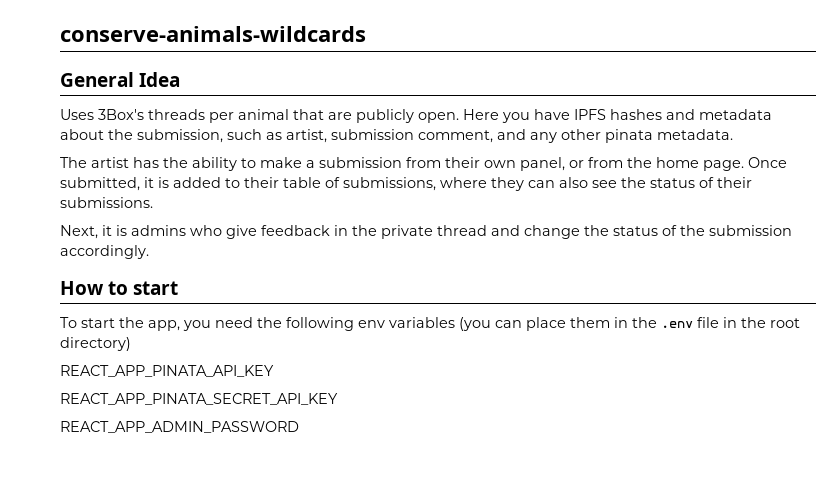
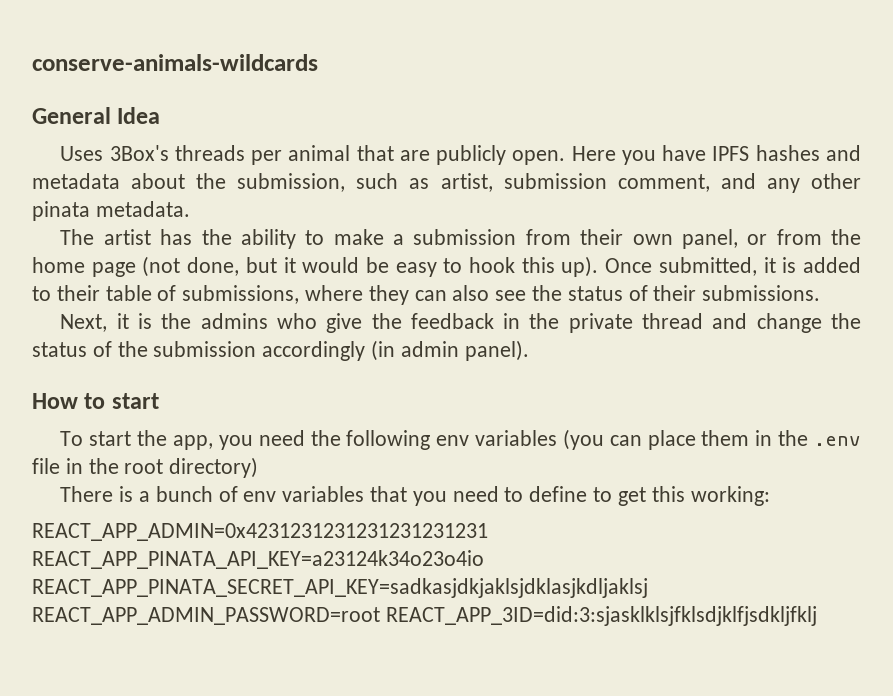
[703,160,744,171] page. -> [91,256,599,277] page (not done, but it would be easy to hook this up).
(127, 230) none -> [161,313,192,329] the
(257, 232) none -> [371,313,402,329] the
[60,245,149,259] accordingly. -> [262,340,529,361] accordingly (in admin panel).
[60,365,274,377] [60,393,338,405] [60,421,299,433] REACT_APP_PINATA_API_KEY // REACT_APP_PINATA_SECRET_API_KEY // REACT_APP_ADMIN_PASSWORD -> [60,486,770,506] [32,523,488,541] [32,550,484,569] [32,578,648,598] [32,606,817,626] There is a bunch of env variables that you need to define to get this working: // REACT_APP_ADMIN=0x4231231231231231231231 REACT_APP_PINATA_API_KEY=a23124k34o23o4io REACT_APP_PINATA_SECRET_API_KEY=sadkasjdkjaklsjdklasjkdljaklsj REACT_APP_ADMIN_PASSWORD=root REACT_APP_3ID=did:3:sjasklklsjfklsdjklfjsdkljfklj

